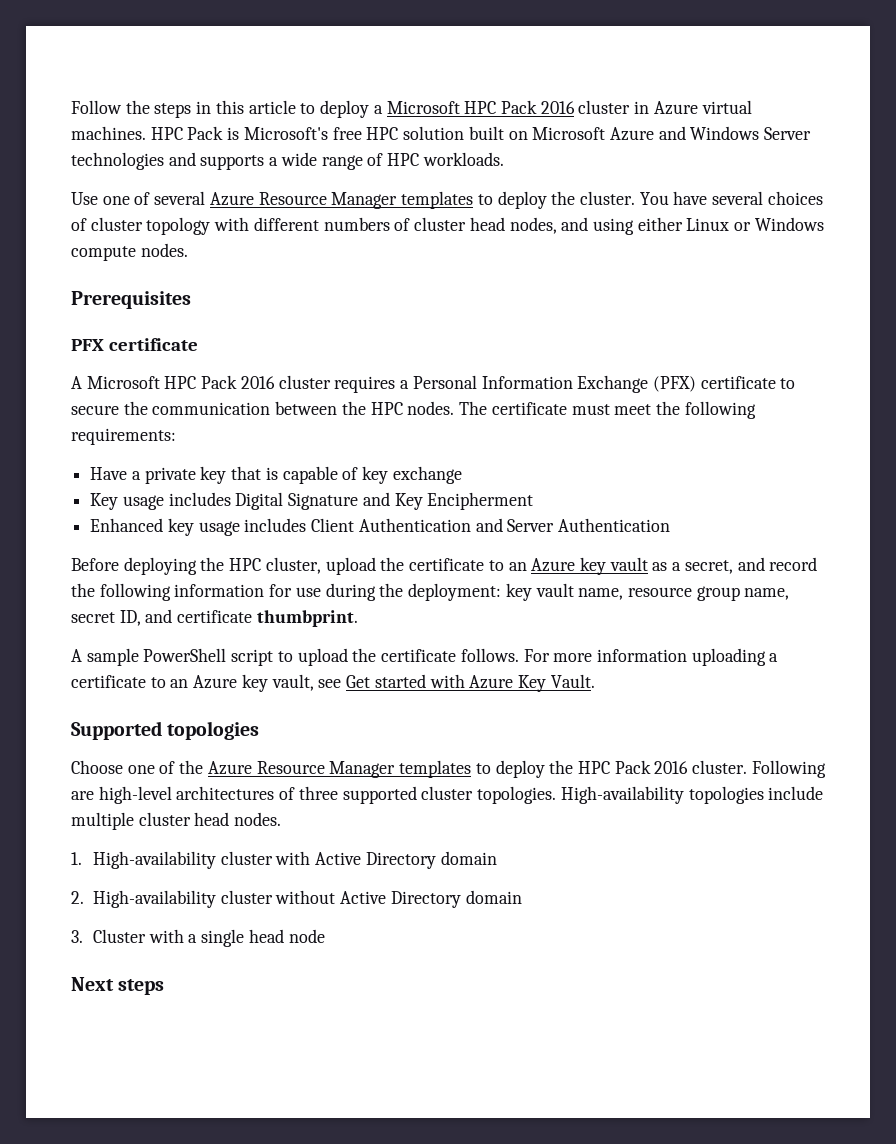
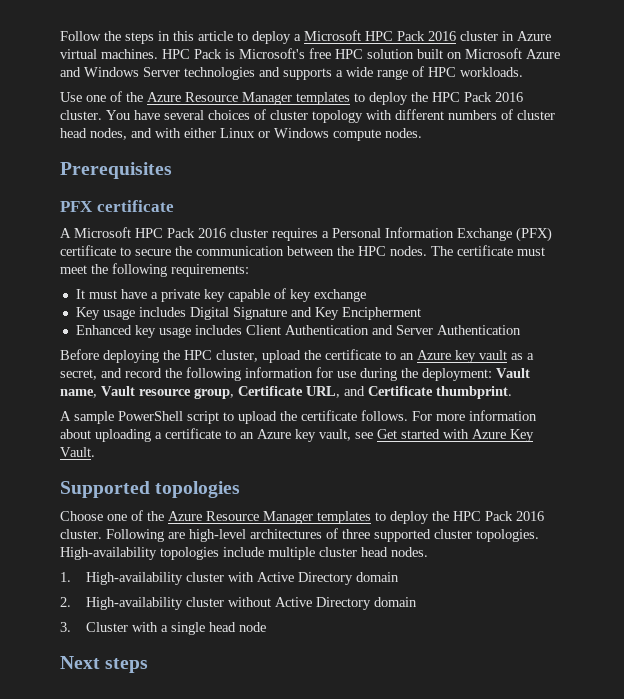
[154,191,576,209] several Azure Resource Manager templates to deploy the -> [126,92,523,105] the Azure Resource Manager templates to deploy the HPC Pack 2016
[592,218,634,235] using -> [155,128,181,138] with
[90,467,128,480] Have -> [75,289,147,299] It must have
[231,466,278,480] that is -> (225, 295) none
[505,583,790,601] [71,609,253,626] key vault name, resource group name, secret ID, and certificate -> [496,368,530,378] [60,386,433,399] Vault name, Vault resource group, Certificate URL, and Certificate
(687, 655) none -> [60,429,91,439] about

